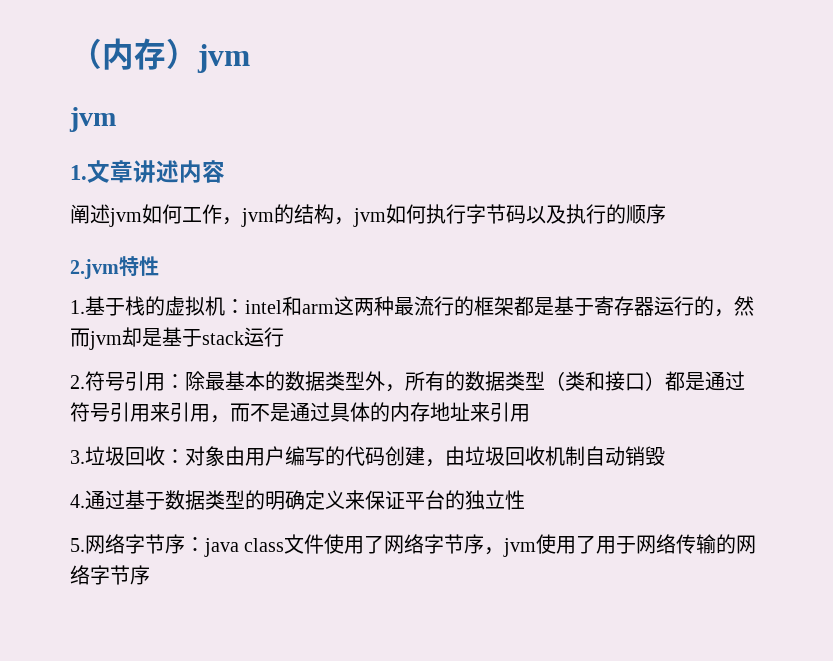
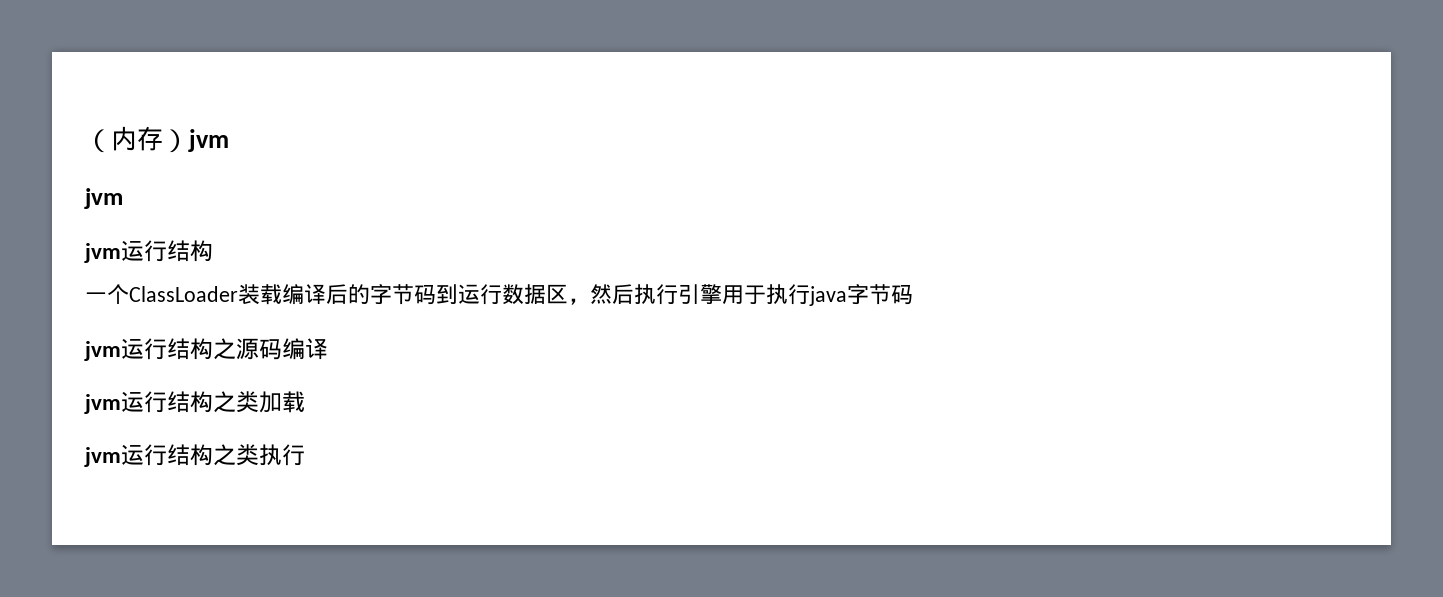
[70,160,225,183] [70,204,666,227] [70,256,159,279] [70,296,754,317] [70,327,284,350] [70,371,745,392] [70,402,530,423] [70,446,665,467] [70,490,525,510] [70,534,757,557] [70,565,150,585] 1.文章讲述内容 // 阐述jvm如何工作，jvm的结构，jvm如何执行字节码以及执行的顺序 // 2.jvm特性 // 1.基于栈的虚拟机：intel和arm这两种最流行的框架都是基于寄存器运行的，然而jvm却是基于stack运行 // 2.符号引用：除最基本的数据类型外，所有的数据类型（类和接口）都是通过符号引用来引用，而不是通过具体的内存地址来引用 // 3.垃圾回收：对象由用户编写的代码创建，由垃圾回收机制自动销毁 // 4.通过基于数据类型的明确定义来保证平台的独立性 // 5.网络字节序：java class文件使用了网络字节序，jvm使用了用于网络传输的网络字节序 -> [84,240,213,263] [85,284,913,306] [84,338,328,361] [84,391,305,414] [84,444,305,467] jvm运行结构 // 一个ClassLoader装载编译后的字节码到运行数据区，然后执行引擎用于执行java字节码 // jvm运行结构之源码编译 // jvm运行结构之类加载 // jvm运行结构之类执行

